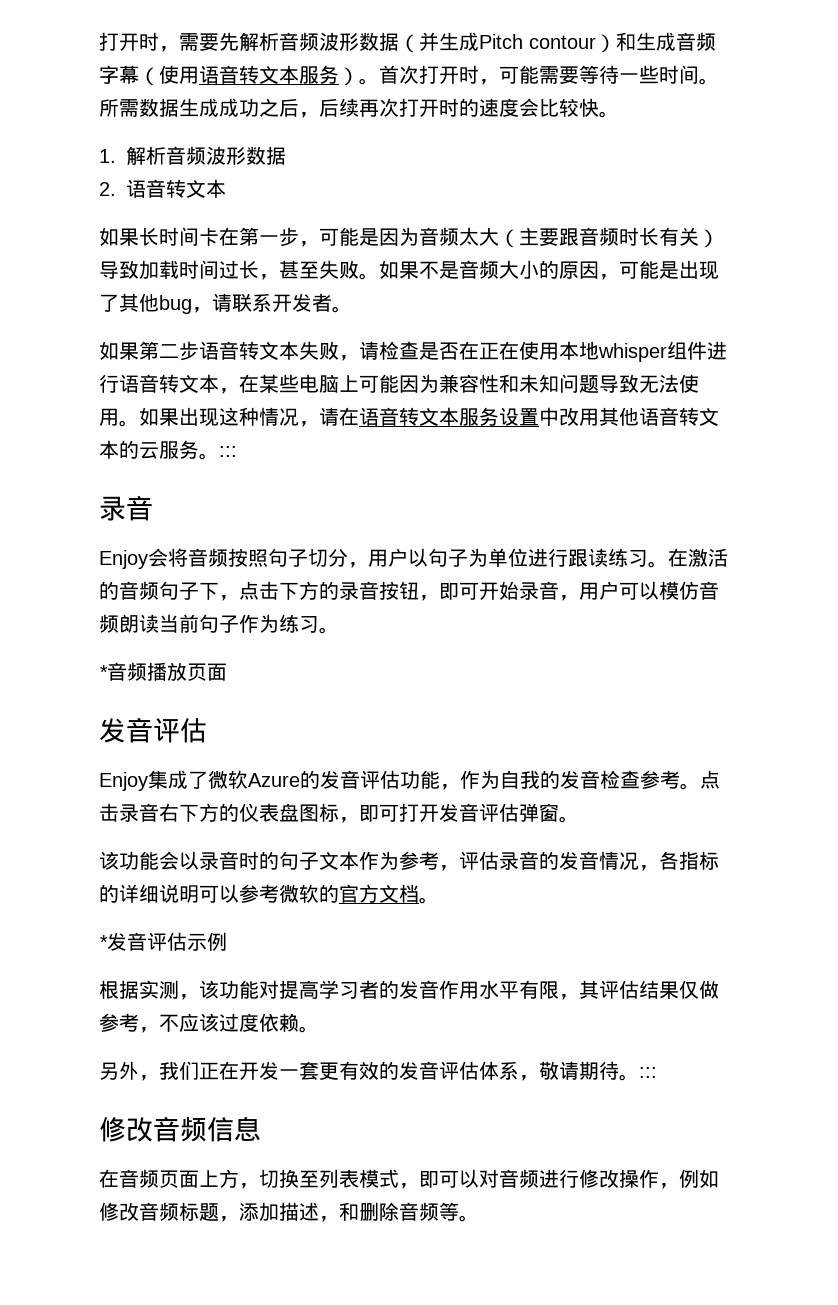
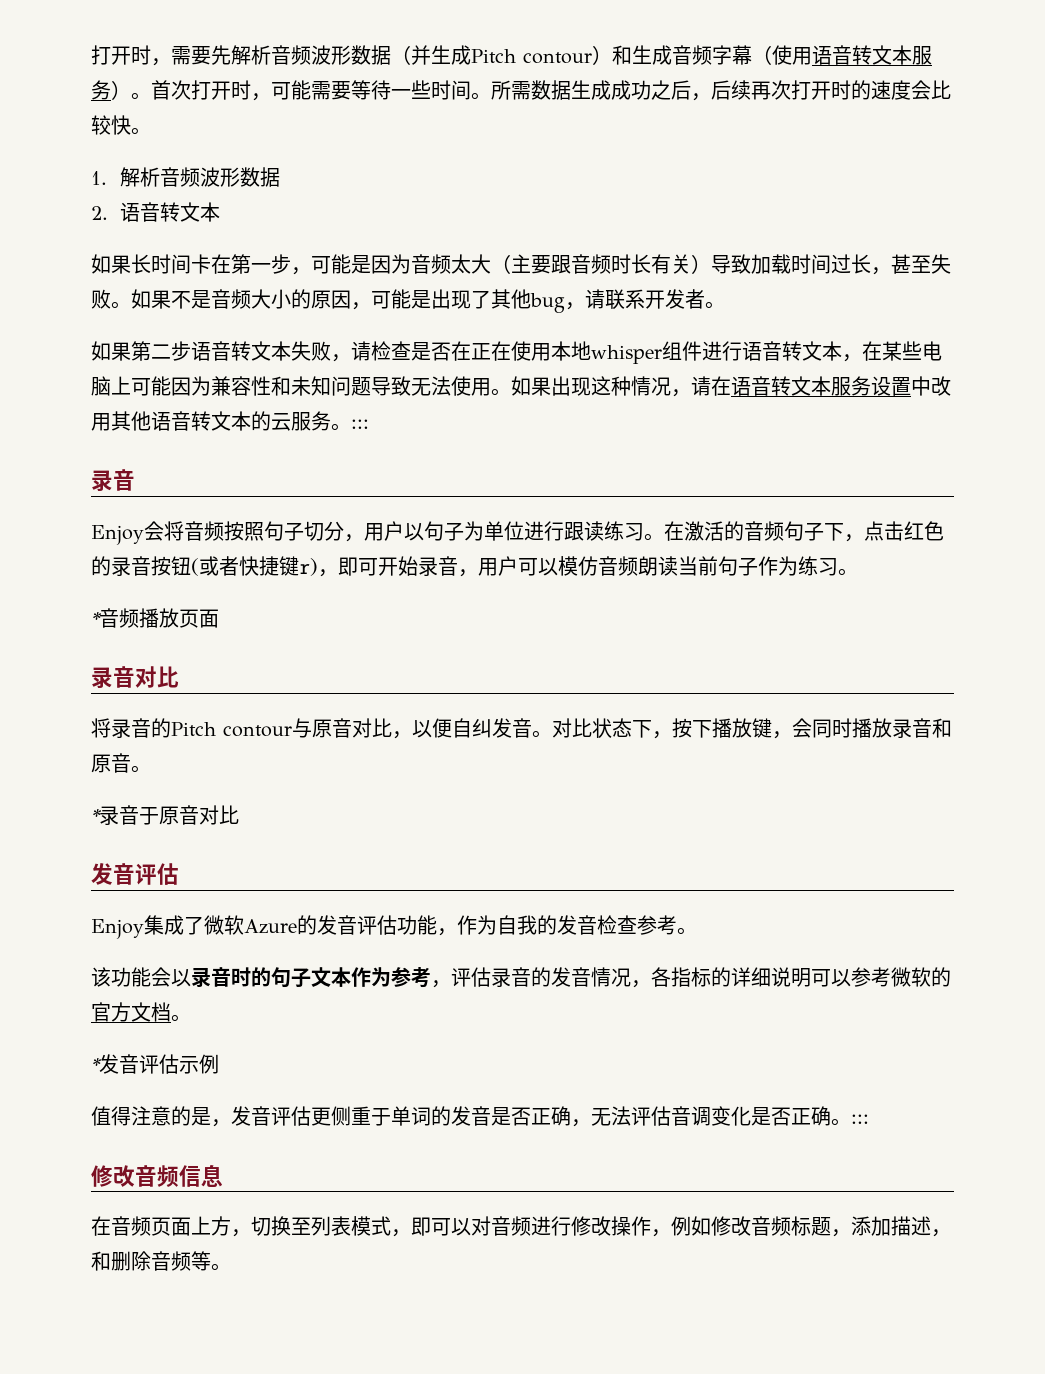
[279,581,319,600] 下方 -> [904,521,944,541] 红色
(419, 590) none -> [191,556,318,576] (或者快捷键r)
(227, 672) none -> [91,666,179,689] [91,718,952,739] [91,753,151,773] [91,805,239,825] // 录音对比 // 将录音的Pitch contour与原音对比，以便自纠发音。对比状态下，按下播放键，会同时播放录音和原音。 // *录音于原音对比
[700,770,720,789] [99,803,579,823] 点击录音右下方的仪表盘图标，即可打开发音评估弹窗。 -> (697, 931) none
[99,980,719,1000] [99,1013,319,1033] [99,1061,619,1081] 根据实测，该功能对提高学习者的发音作用水平有限，其评估结果仅做参考，不应该过度依赖。 // 另外，我们正在开发一套更有效的发音评估体系，敬请期待 -> [91,1106,831,1127] 值得注意的是，发音评估更侧重于单词的发音是否正确，无法评估音调变化是否正确

